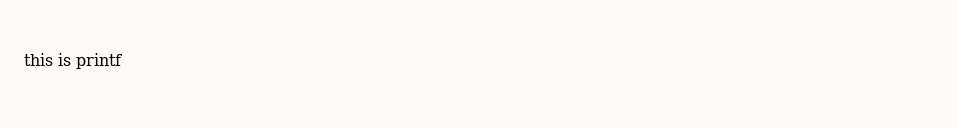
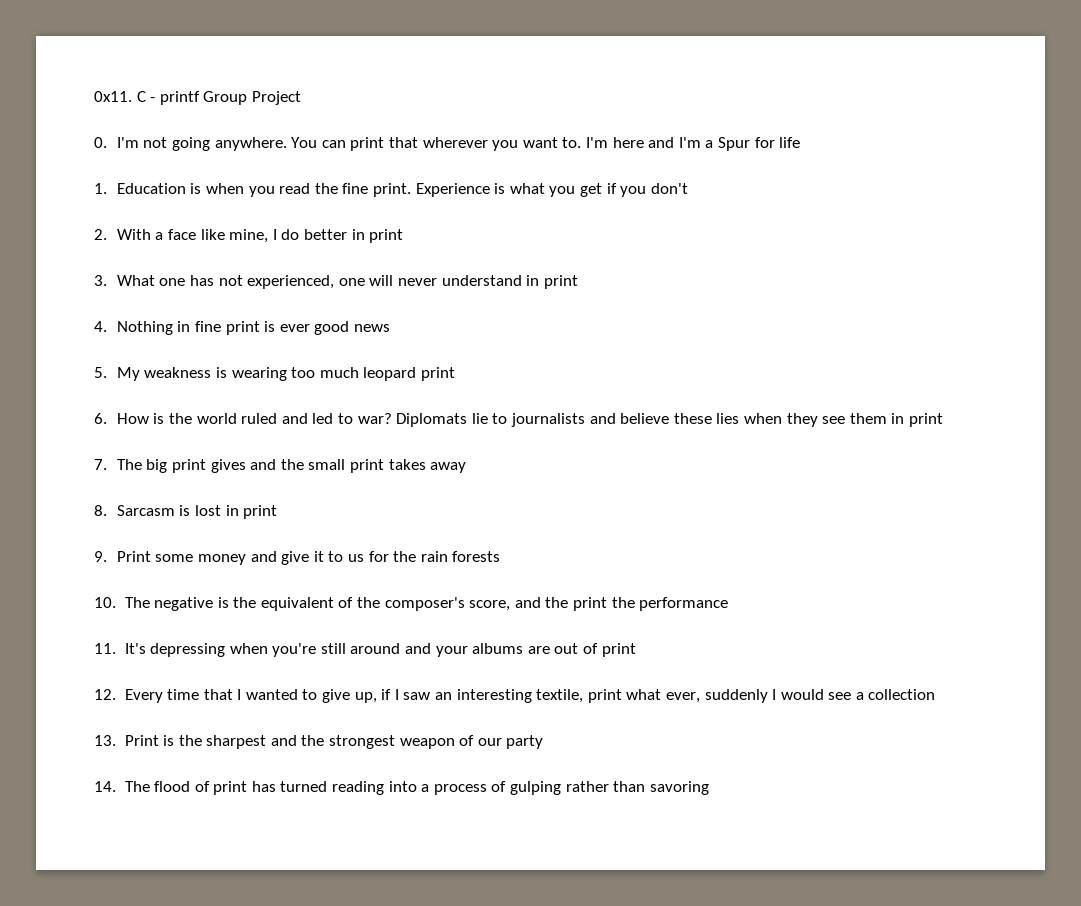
[24,53,122,69] this is printf -> [94,91,301,105] [94,137,801,151] [94,183,688,197] [94,229,404,243] [94,275,578,289] [94,321,391,335] [94,367,456,381] [94,413,943,427] [94,459,467,473] [94,505,278,519] [94,551,501,565] [94,597,729,611] [94,643,636,657] [94,689,936,703] [94,735,544,749] [94,781,709,795] 0x11. C - printf Group Project // 0. I'm not going anywhere. You can print that wherever you want to. I'm here and I'm a Spur for life // 1. Education is when you read the fine print. Experience is what you get if you don't // 2. With a face like mine, I do better in print // 3. What one has not experienced, one will never understand in print // 4. Nothing in fine print is ever good news // 5. My weakness is wearing too much leopard print // 6. How is the world ruled and led to war? Diplomats lie to journalists and believe these lies when they see them in print // 7. The big print gives and the small print takes away // 8. Sarcasm is lost in print // 9. Print some money and give it to us for the rain forests // 10. The negative is the equivalent of the composer's score, and the print the performance // 11. It's depressing when you're still around and your albums are out of print // 12. Every time that I wanted to give up, if I saw an interesting textile, print what ever, suddenly I would see a collection // 13. Print is the sharpest and the strongest weapon of our party // 14. The flood of print has turned reading into a process of gulping rather than savoring

